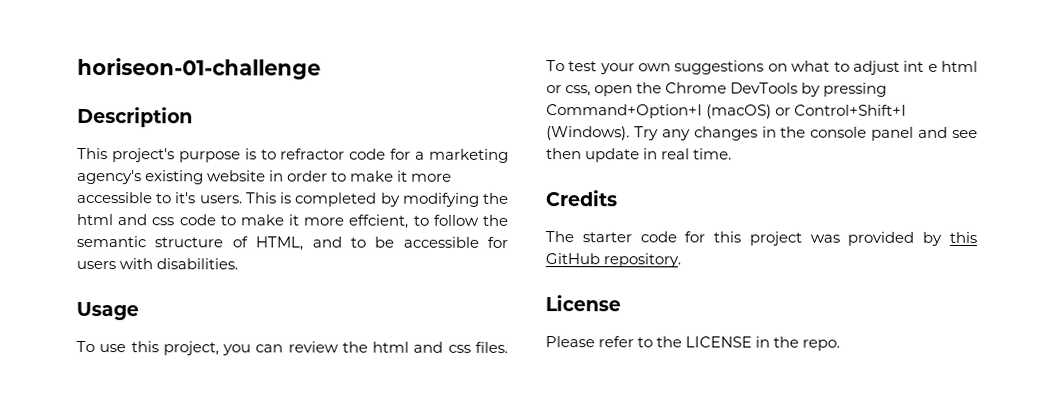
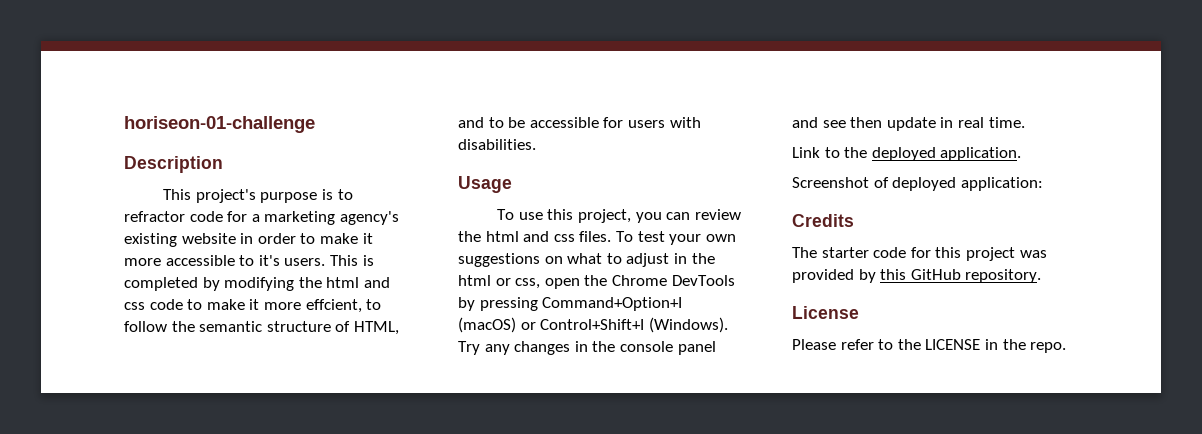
[903,60,938,72] int e -> [673,253,715,264] in the
(733, 154) none -> [792,147,1022,161] [792,177,1043,191] // Link to the deployed application. // Screenshot of deployed application:

